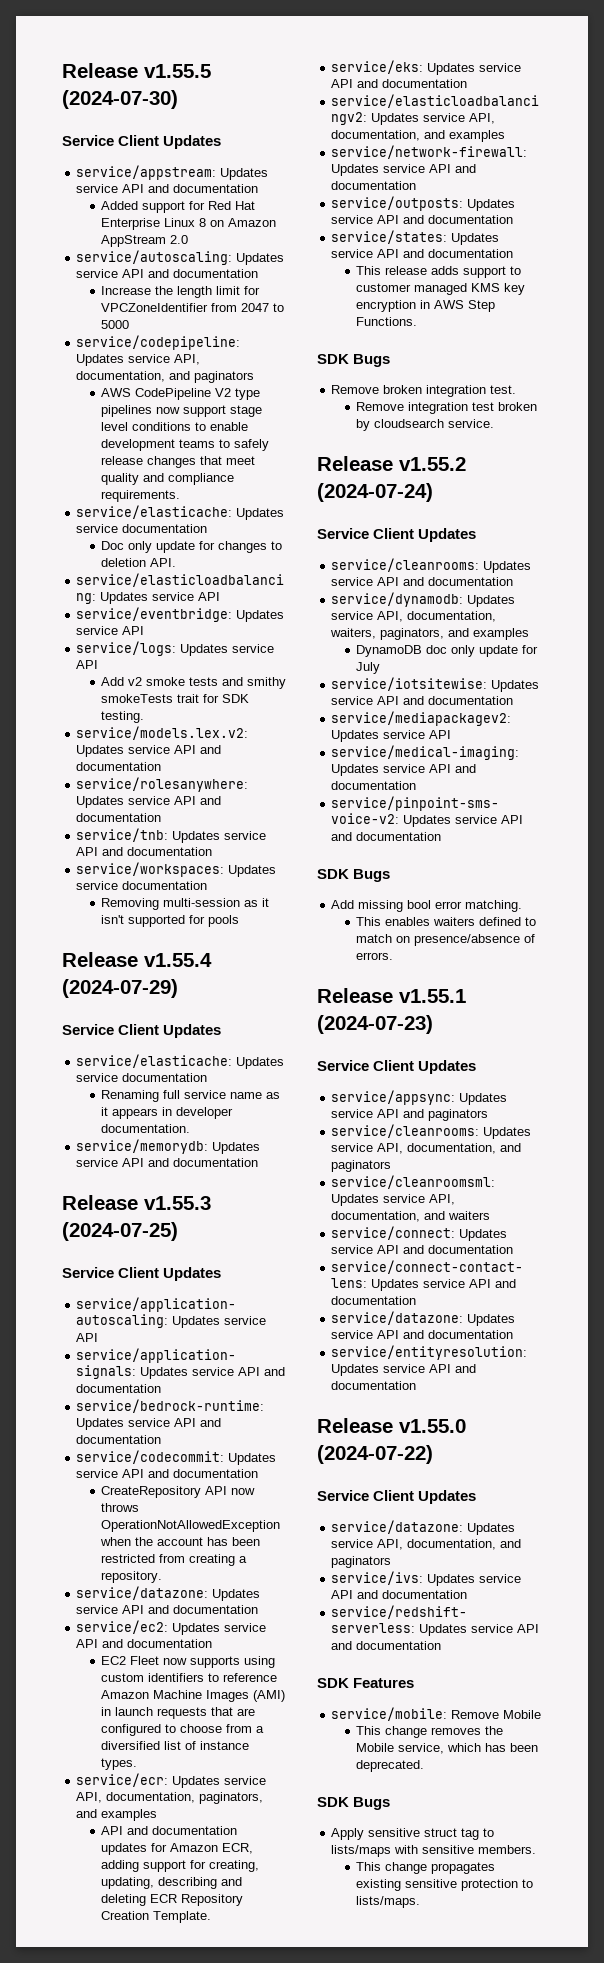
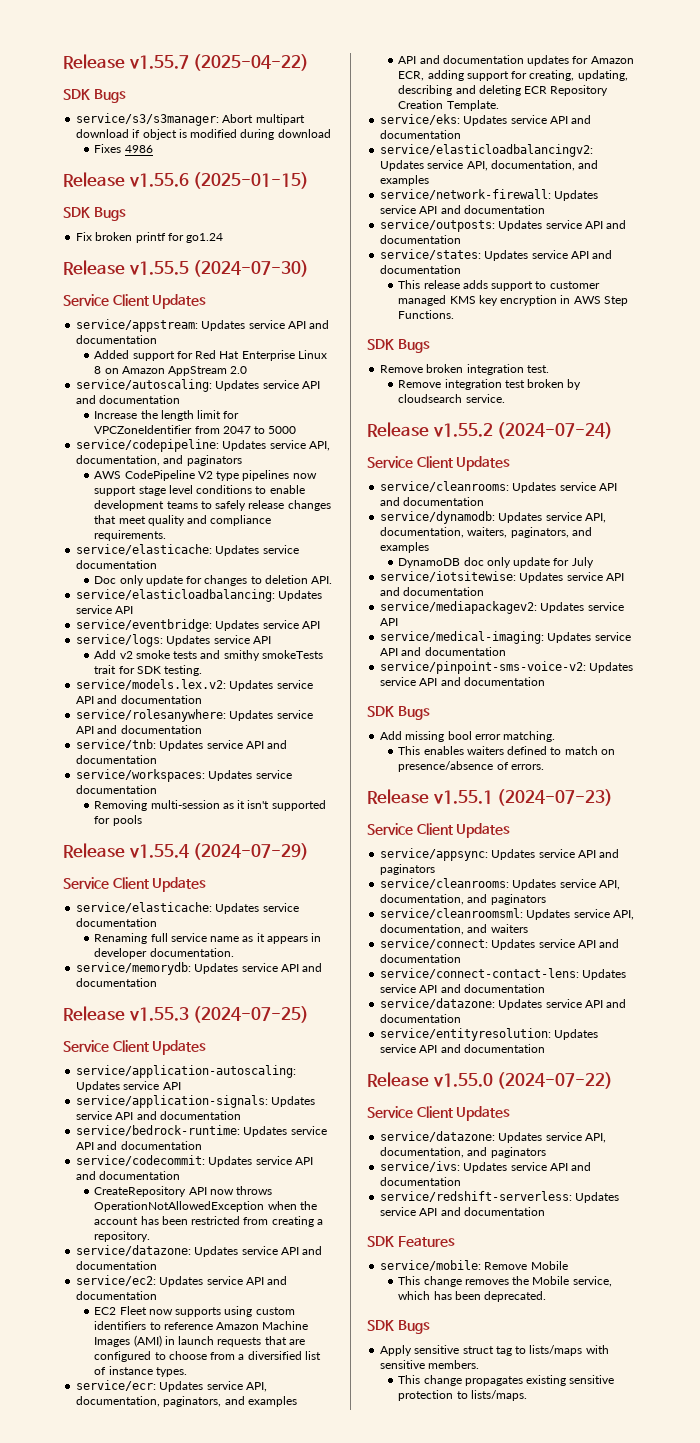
[62,63,138,78] Release -> [63,54,310,71] [63,89,126,103] [76,113,305,126] [76,129,331,140] [94,144,153,153] [63,172,310,189] [63,207,126,221] [76,232,224,243] [63,260,125,275] Release v1.55.7 (2025-04-22) // SDK Bugs // service/s3/s3manager: Abort multipart download if object is modified during download // Fixes 4986 // Release v1.55.6 (2025-01-15) // SDK Bugs // Fix broken printf for go1.24 // Release

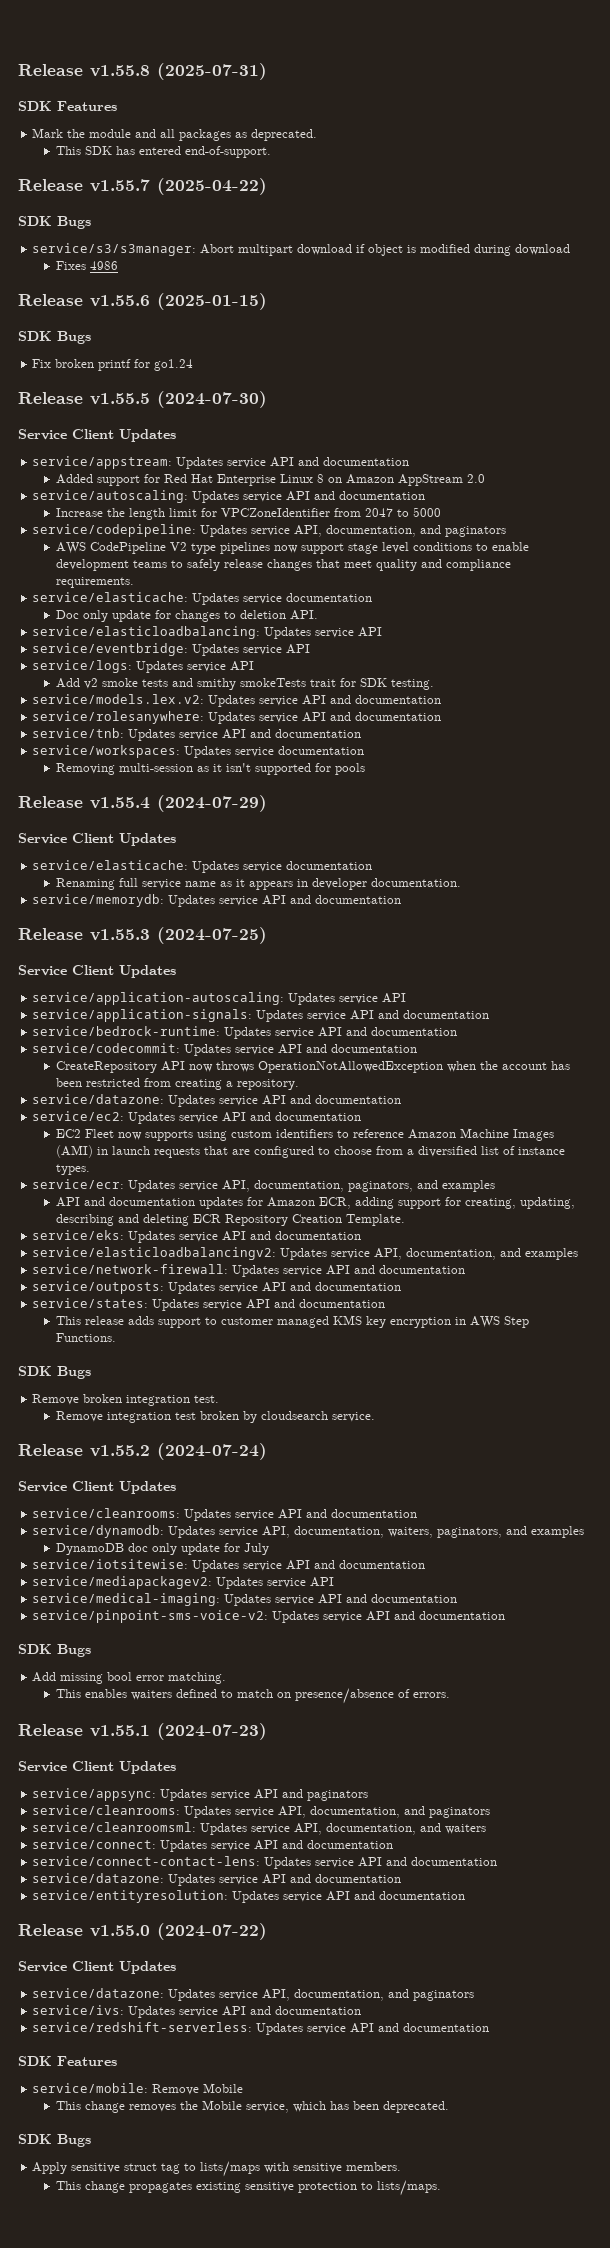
[63,54,125,69] Release -> [18,63,267,80] [18,101,117,111] [32,128,318,141] [55,146,271,158] [18,179,83,191] Release v1.55.8 (2025-07-31) // SDK Features // Mark the module and all packages as deprecated. // This SDK has entered end-of-support. // Release

